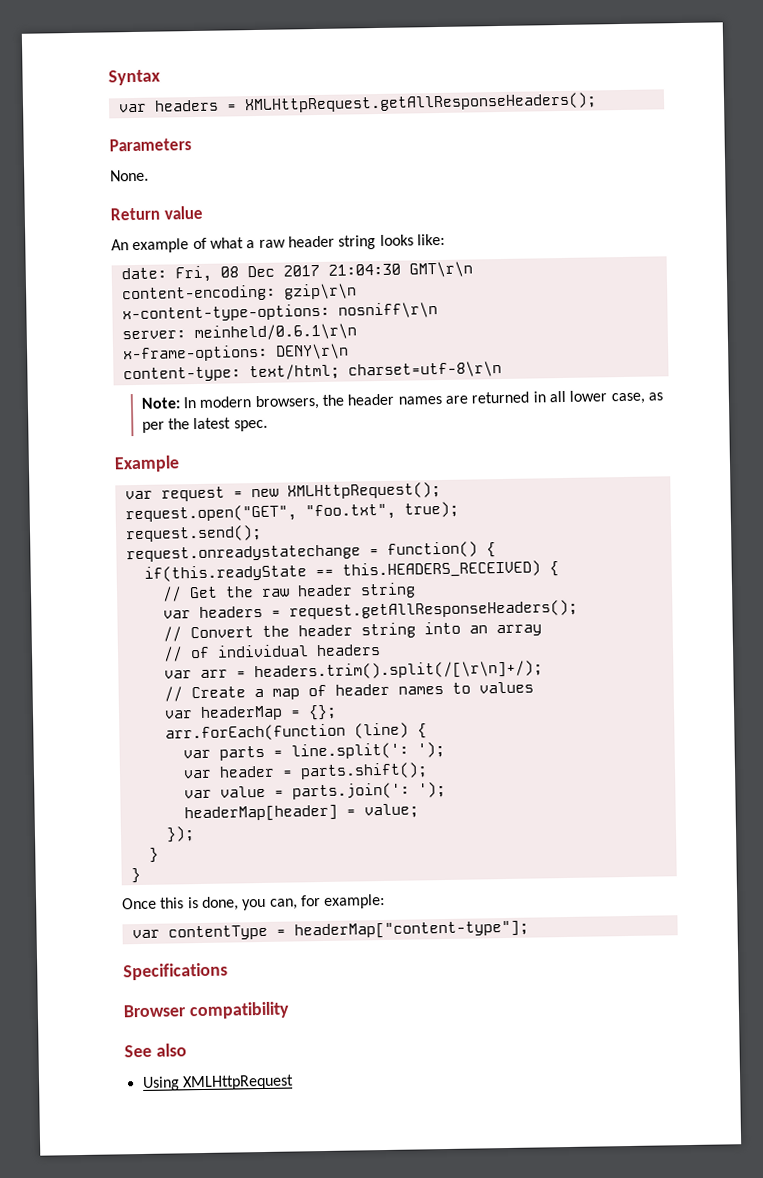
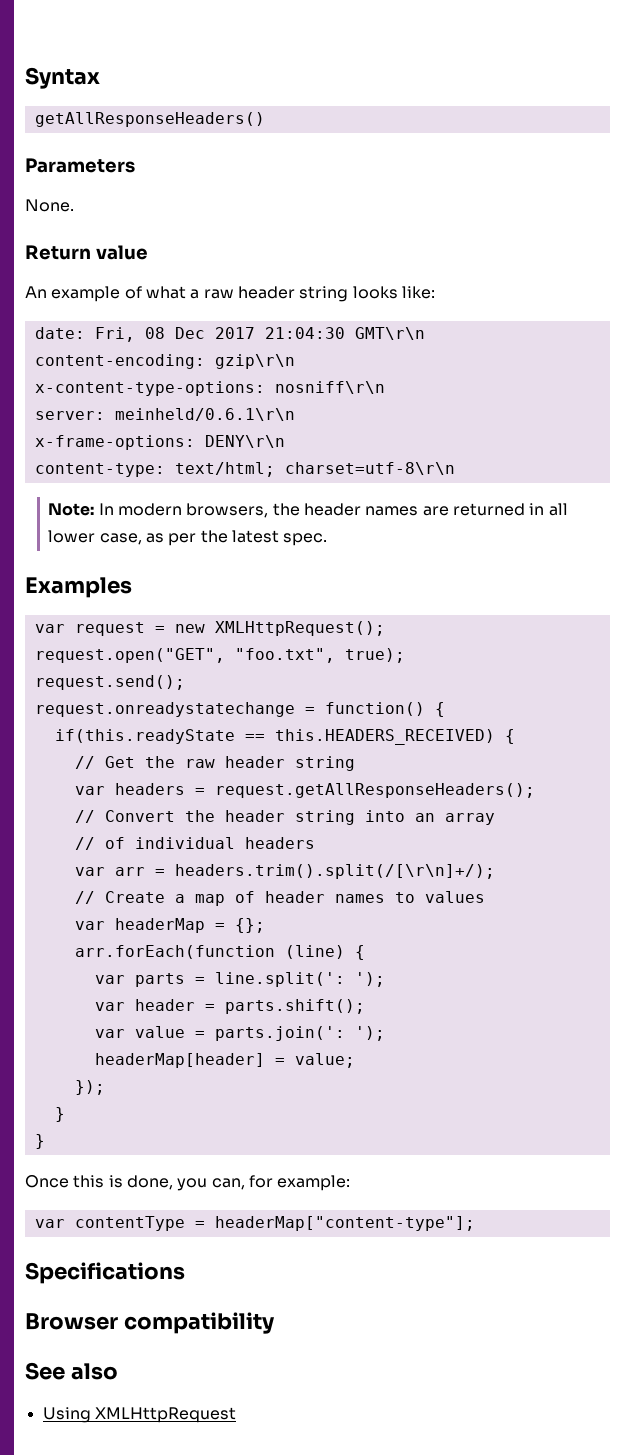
[118,92,597,114] var headers = XMLHttpRequest.getAllResponseHeaders(); -> [34,112,265,127] getAllResponseHeaders()
[114,455,180,473] Example -> [25,577,132,598] Examples

